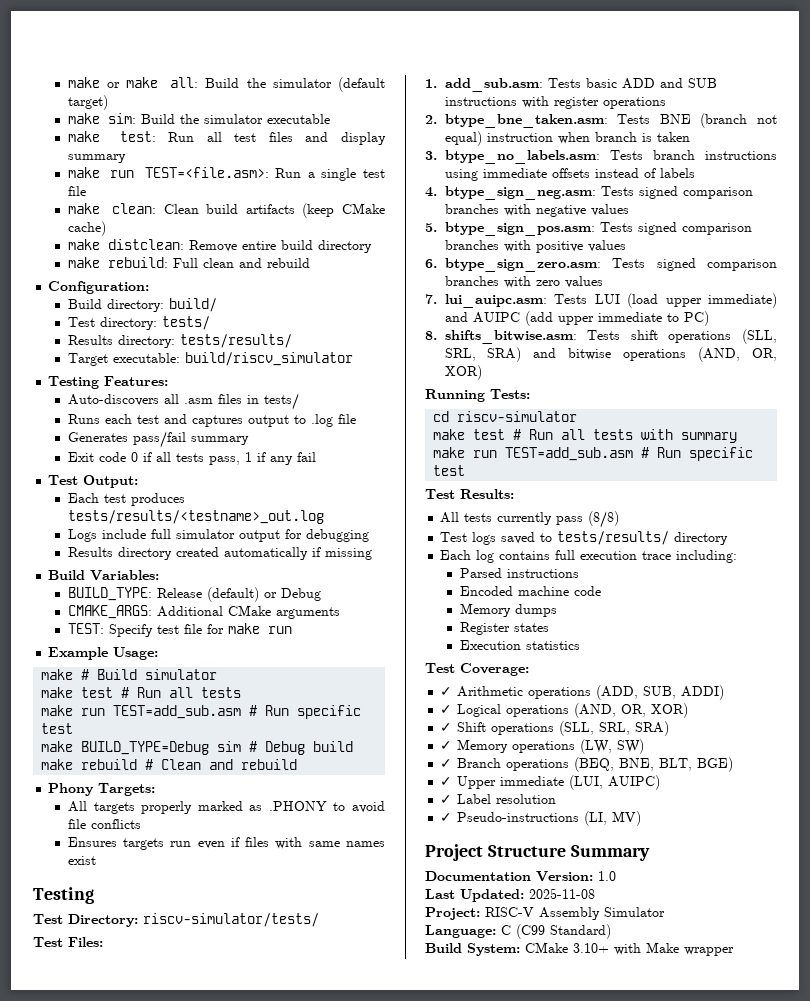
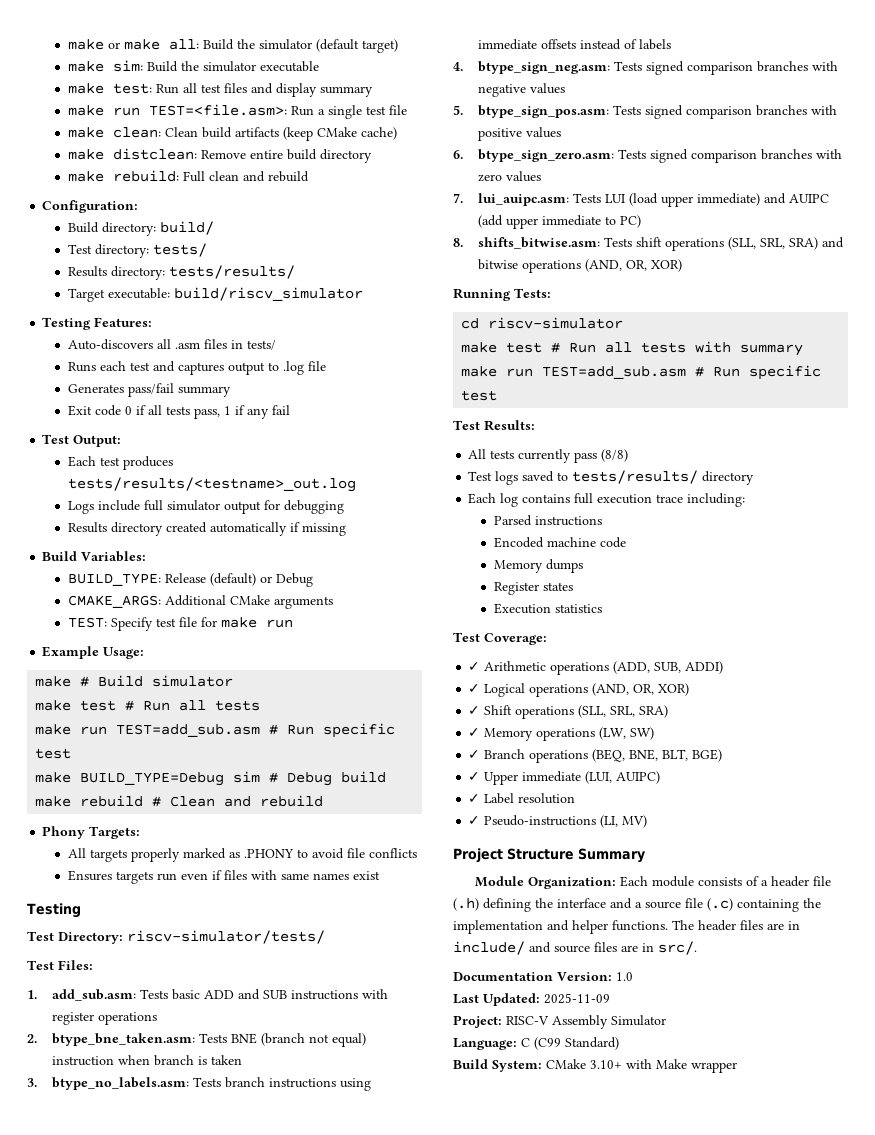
(650, 853) none -> [474,876,831,889] [453,898,821,912] [453,920,800,934] [453,941,697,955] // Module Organization: Each module consists of a header file (.h) defining the interface and a source file (.c) containing the implementation and helper functions. The header files are in include/ and source files are in src/.
[529,888,595,899] 2025-11-08 -> [544,993,610,1004] 2025-11-09

